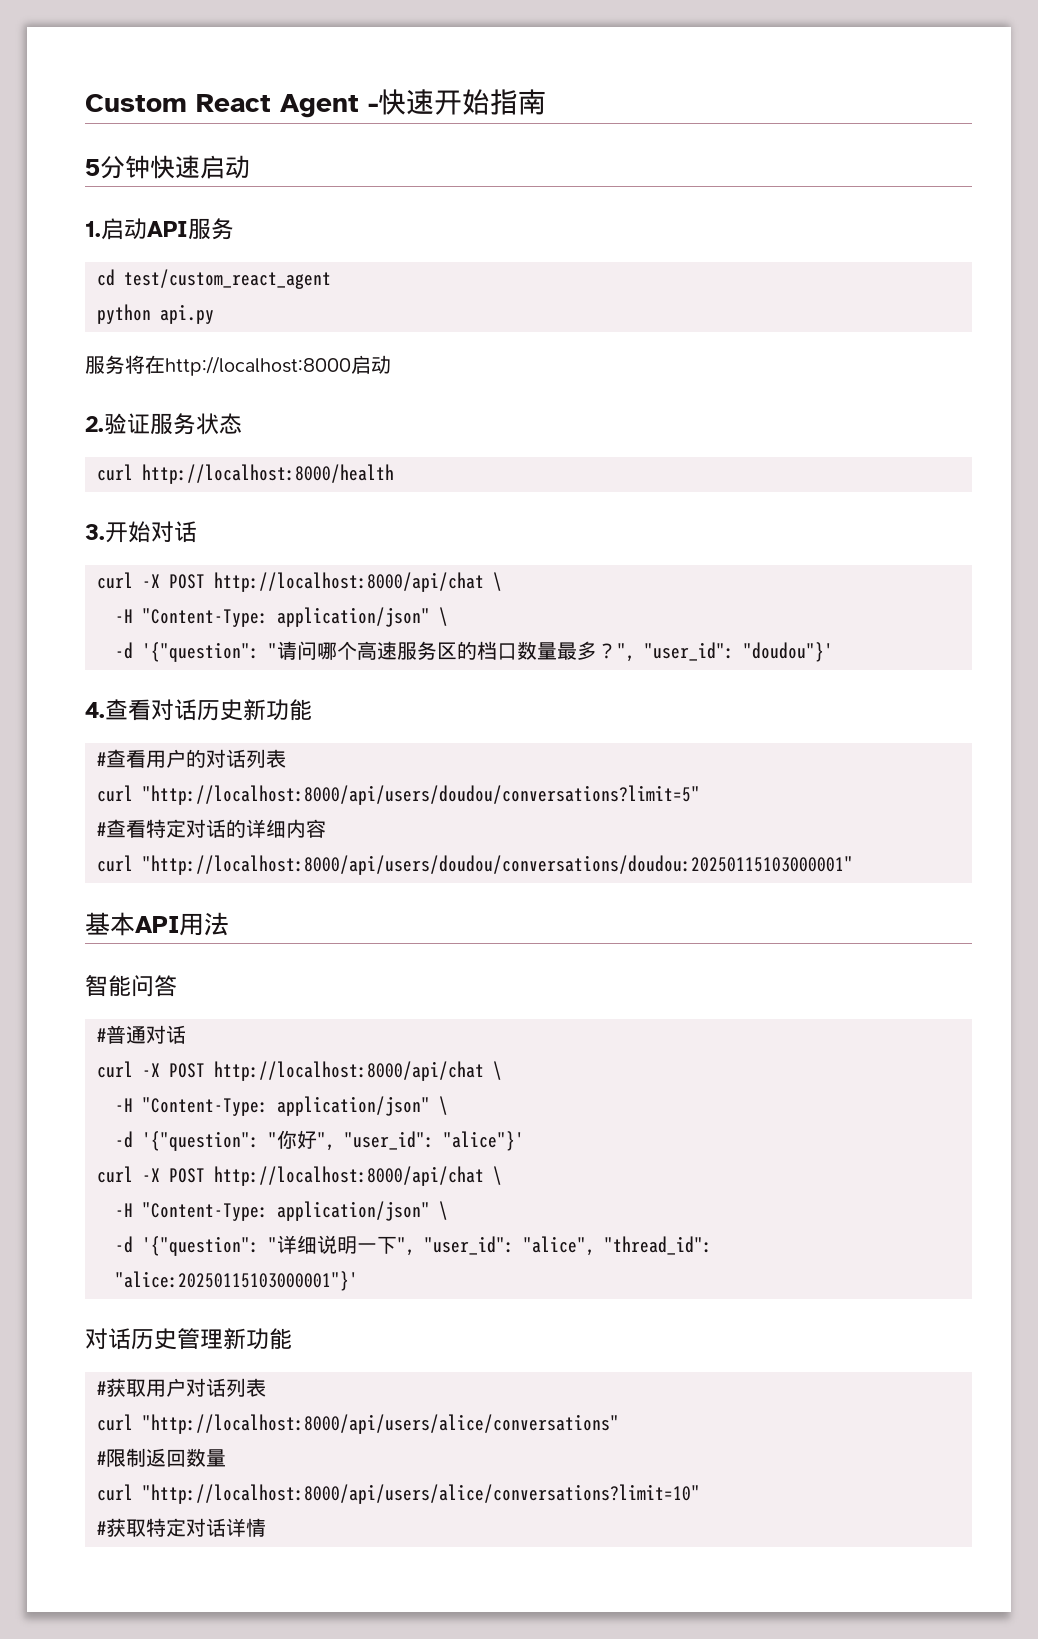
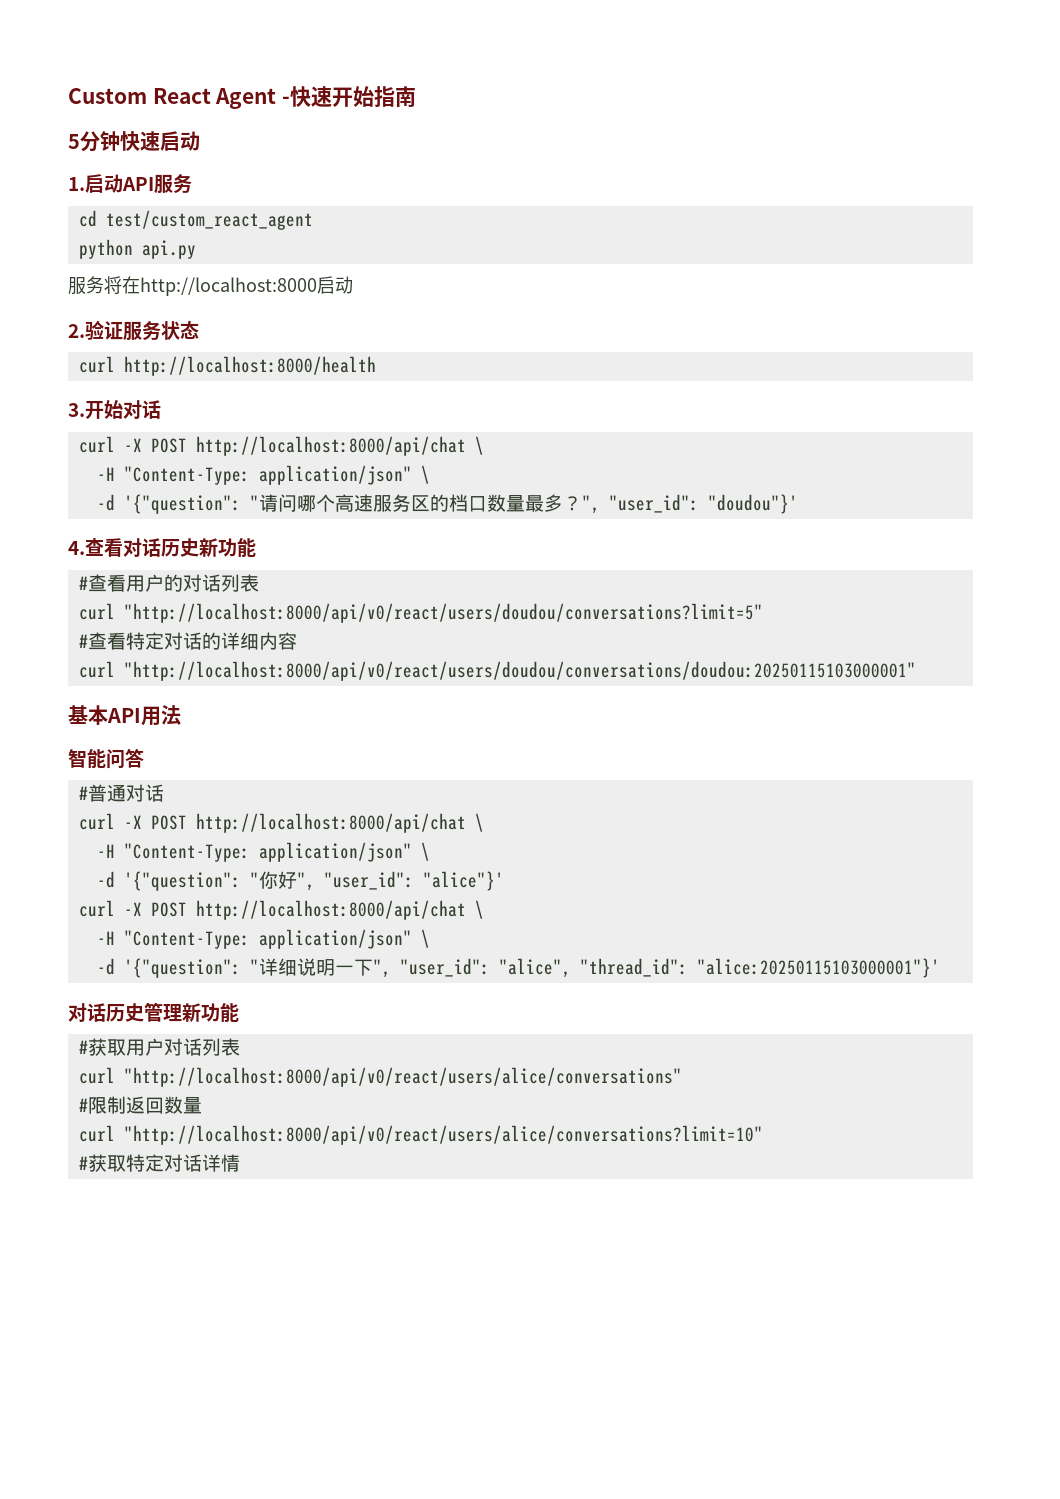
[142,785,700,805] "http://localhost:8000/api/users/doudou/conversations?limit=5" -> [123,603,763,623] "http://localhost:8000/api/v0/react/users/doudou/conversations?limit=5"
[142,855,853,875] "http://localhost:8000/api/users/doudou/conversations/doudou:20250115103000001" -> [123,661,916,681] "http://localhost:8000/api/v0/react/users/doudou/conversations/doudou:20250115103000001"
[142,1414,619,1434] "http://localhost:8000/api/users/alice/conversations" -> [123,1067,682,1087] "http://localhost:8000/api/v0/react/users/alice/conversations"
[142,1484,700,1504] "http://localhost:8000/api/users/alice/conversations?limit=10" -> [123,1125,763,1145] "http://localhost:8000/api/v0/react/users/alice/conversations?limit=10"

